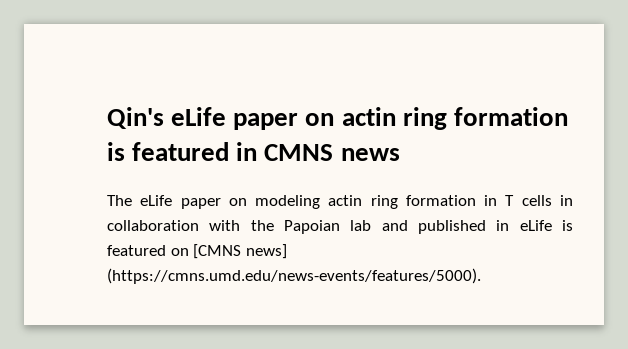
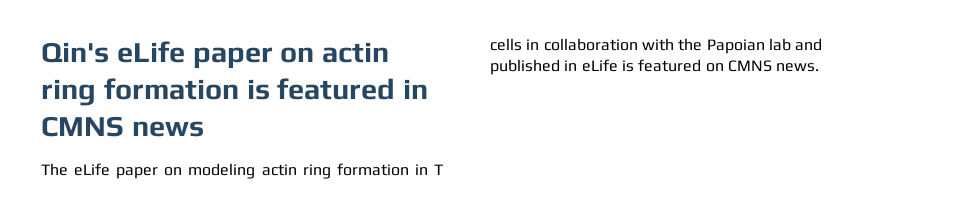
[193,244,287,259] [107,268,481,284] [CMNS news] (https://cmns.umd.edu/news-events/features/5000). -> [727,60,820,72] CMNS news.

